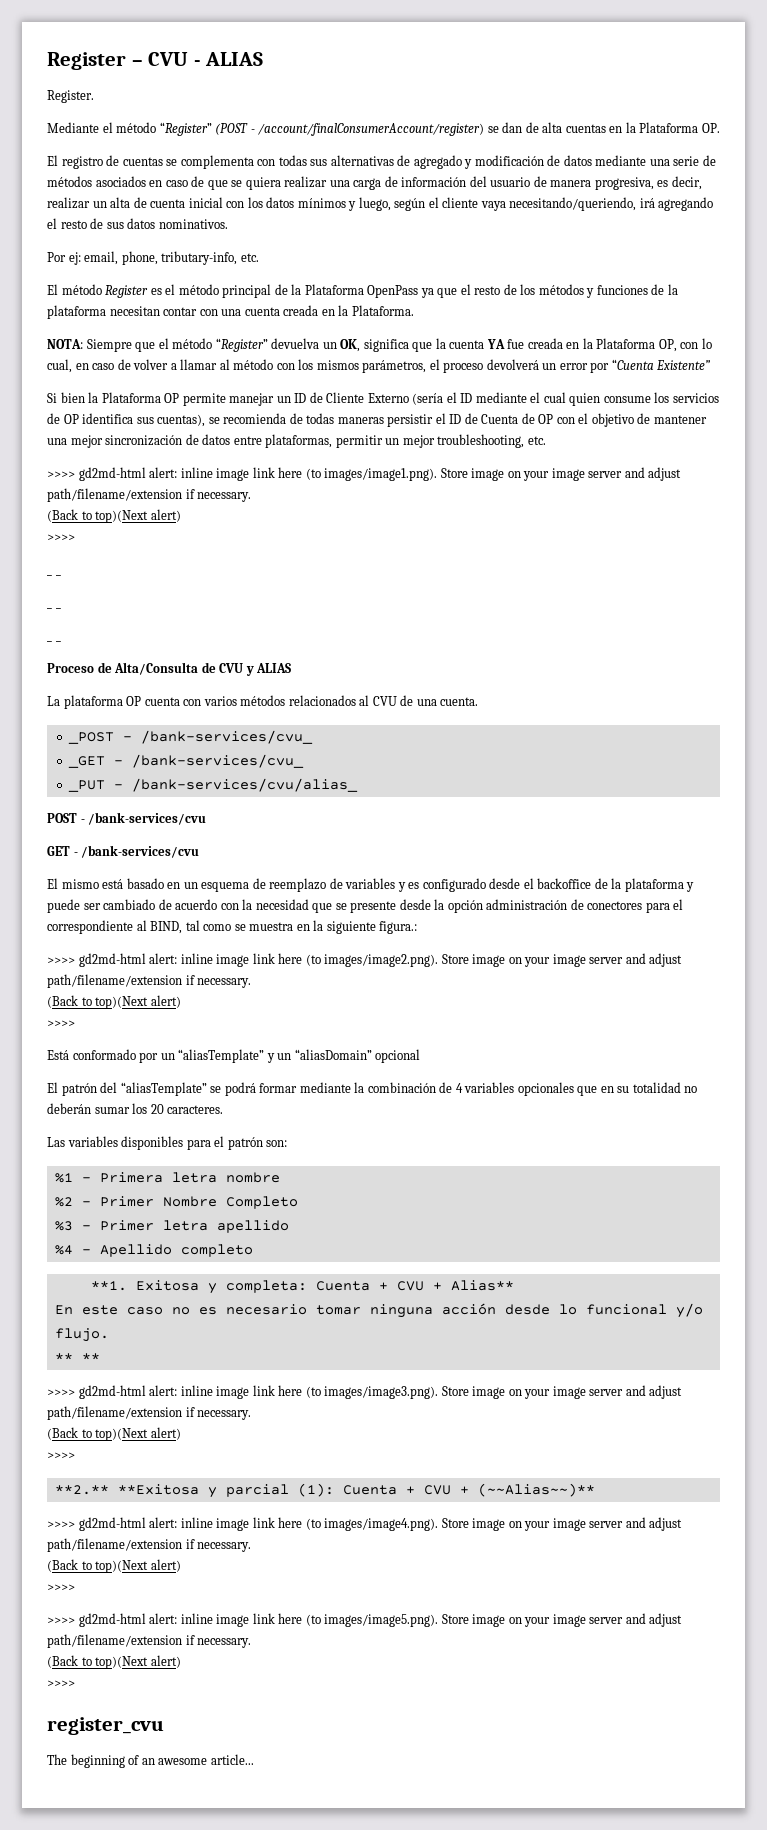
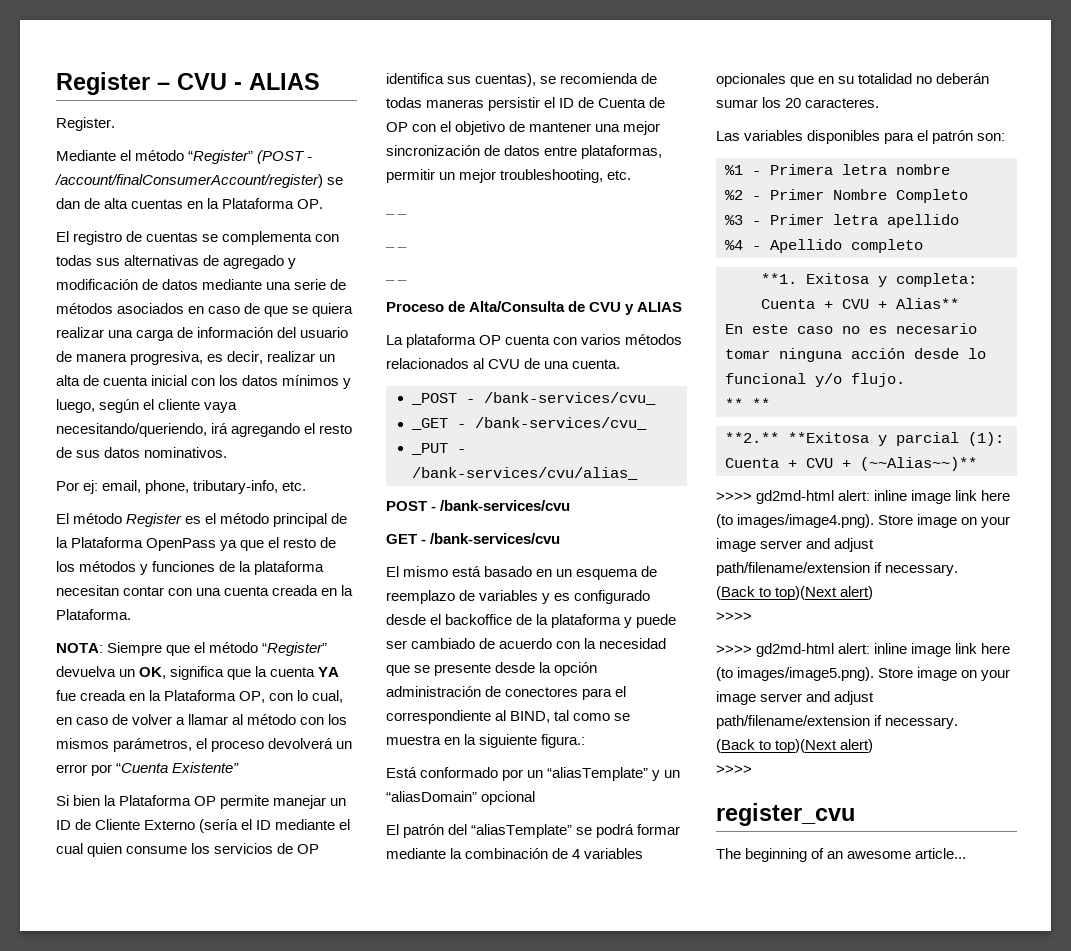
[47,467,682,481] [47,488,252,502] [47,509,181,523] [47,534,75,541] // >>>> gd2md-html alert: inline image link here (to images/image1.png). Store image on your image server and adjust path/filename/extension if necessary. // (Back to top)(Next alert) // >>>> -> (632, 175) none
[47,953,683,967] [47,974,252,988] [47,995,181,1009] [47,1020,75,1027] // >>>> gd2md-html alert: inline image link here (to images/image2.png). Store image on your image server and adjust path/filename/extension if necessary. // (Back to top)(Next alert) // >>>> -> (586, 741) none
[47,1385,683,1399] [47,1406,252,1420] [47,1427,181,1441] [47,1452,75,1459] // >>>> gd2md-html alert: inline image link here (to images/image3.png). Store image on your image server and adjust path/filename/extension if necessary. // (Back to top)(Next alert) // >>>> -> (770, 403) none

